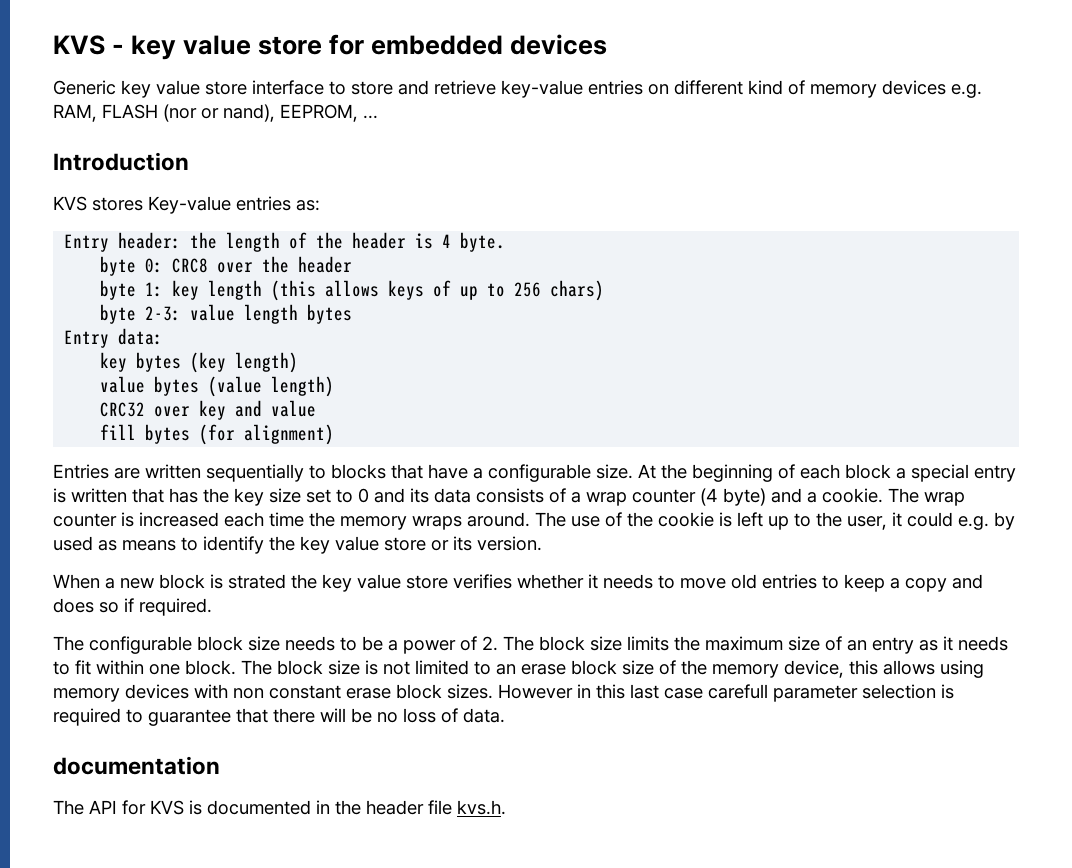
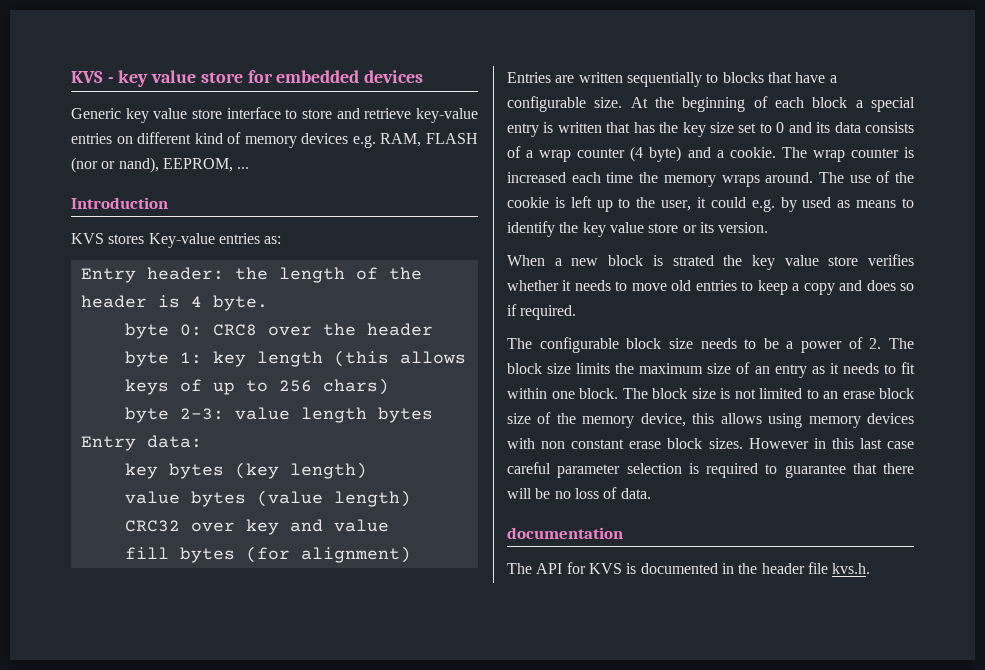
[708,684,768,699] carefull -> [507,462,551,474] careful

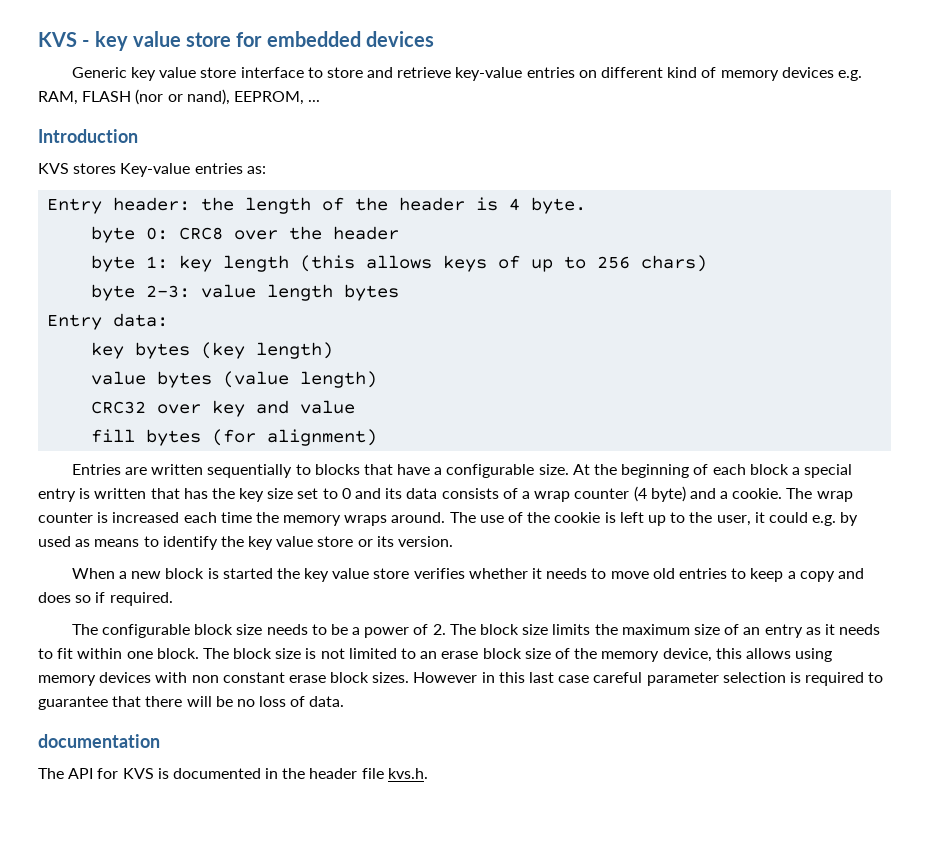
[672,255,714,266] strated -> [222,568,273,579] started

